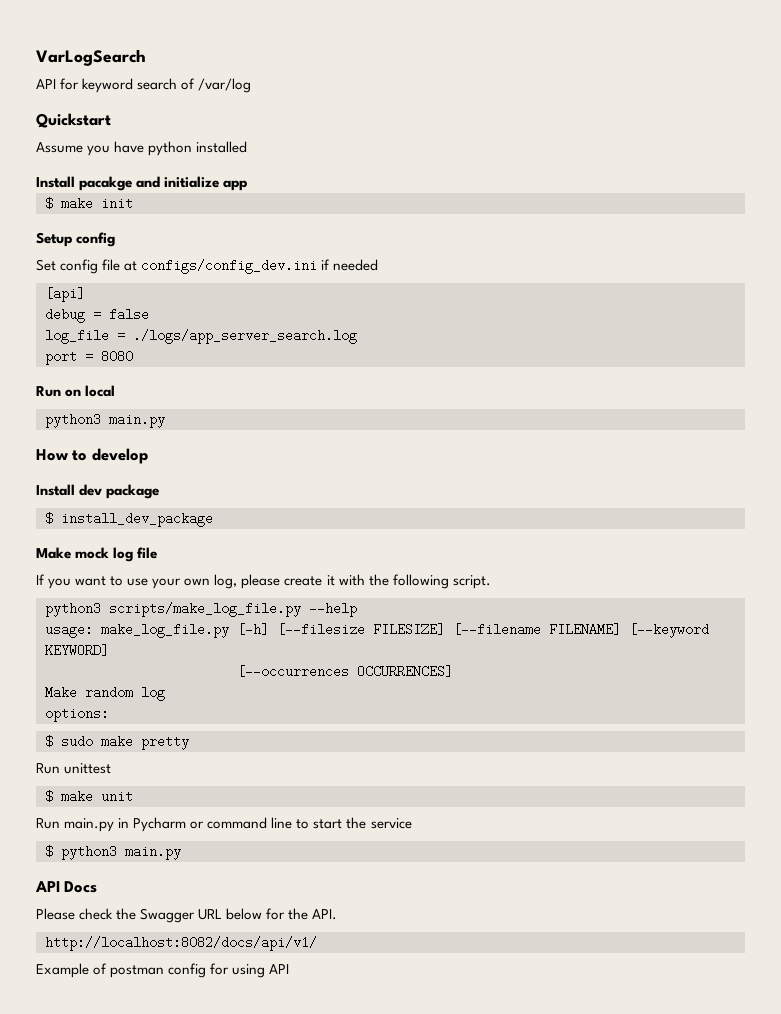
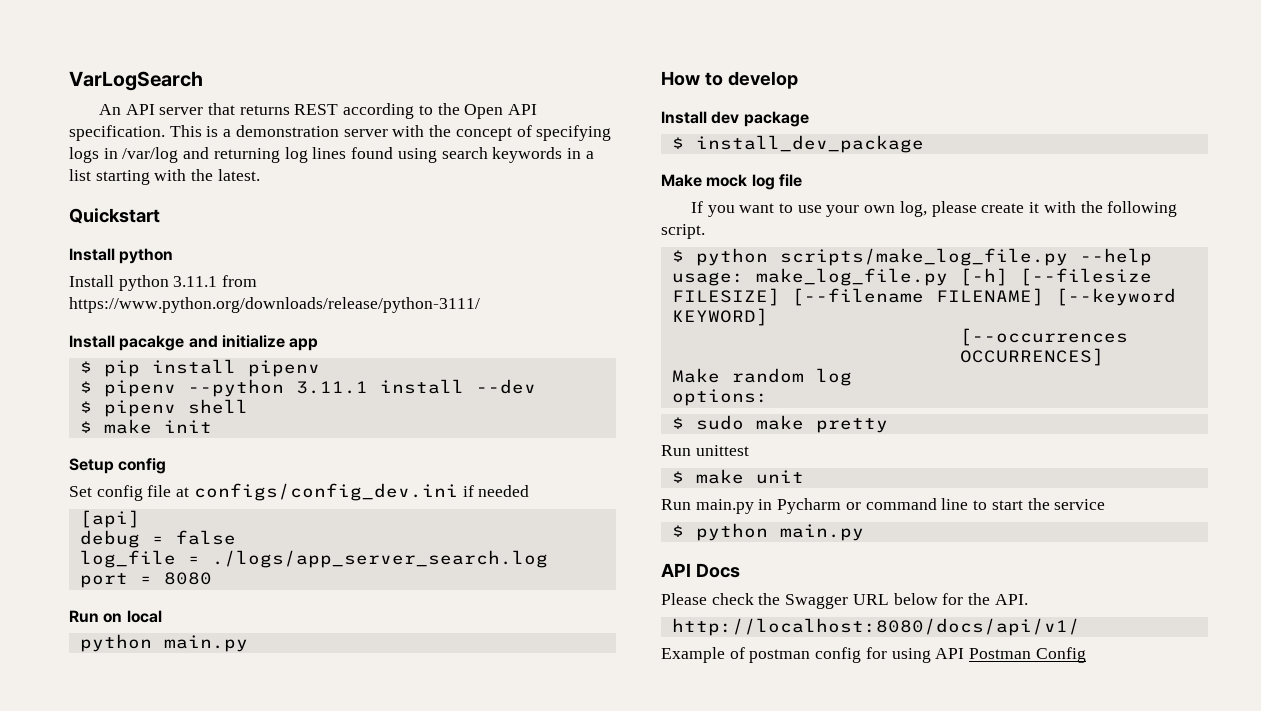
[36,78,252,93] [36,113,111,128] [36,141,248,156] API for keyword search of /var/log // Quickstart // Assume you have python installed -> [98,103,538,119] [69,125,612,141] [69,147,594,163] [69,169,260,185] [69,208,160,224] [69,248,174,264] [69,275,258,291] [69,297,480,313] An API server that returns REST according to the Open API specification. This is a demonstration server with the concept of specifying logs in /var/log and returning log lines found using search keywords in a list starting with the latest. // Quickstart // Install python // Install python 3.11.1 from https://www.python.org/downloads/release/python-3111/
(248, 185) none -> [79,359,320,377] [79,379,536,397] [79,399,248,417] // $ pip install pipenv // $ pipenv --python 3.11.1 install --dev // $ pipenv shell
[45,413,101,428] python3 -> [79,634,152,652] python
[45,602,101,617] python3 -> [671,248,768,266] $ python
[61,845,117,860] python3 -> [695,523,768,541] python
[45,936,317,951] http://localhost:8082/docs/api/v1/ -> [671,618,1080,636] http://localhost:8080/docs/api/v1/
(290, 969) none -> [969,647,1086,663] Postman Config

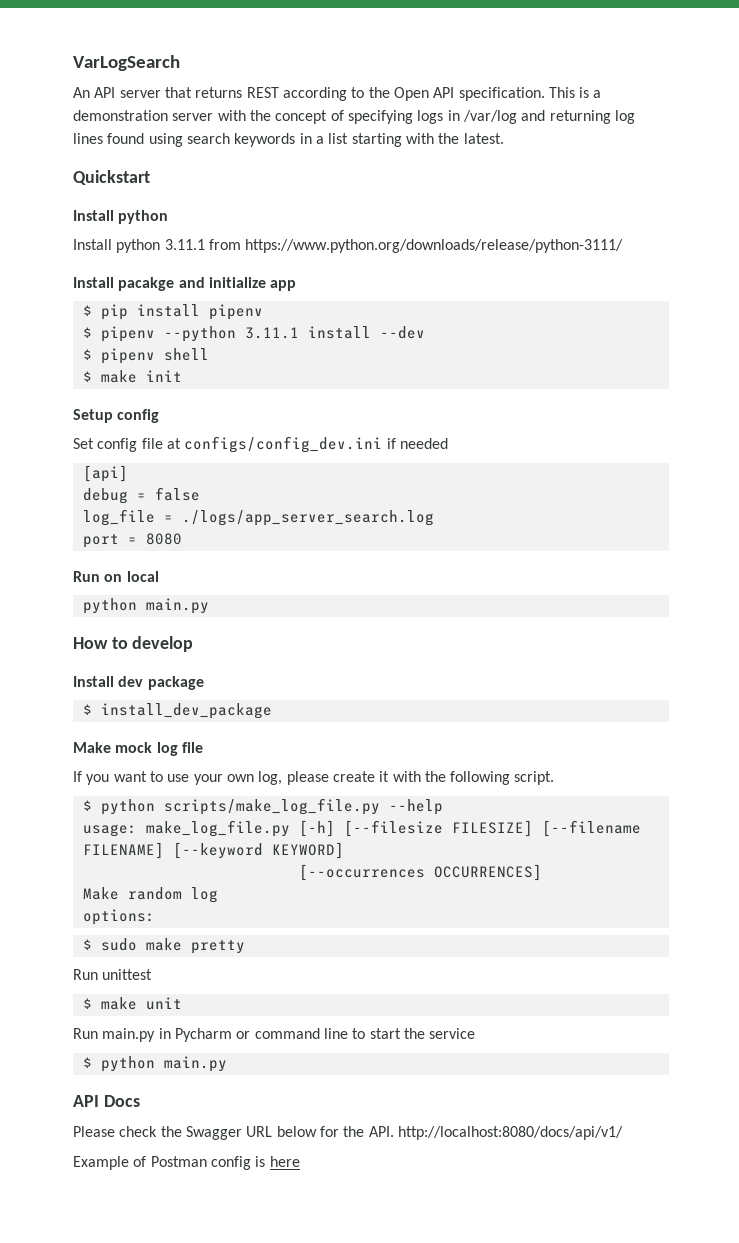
(1028, 599) // -> (394, 1131) none
[749,647,1086,663] postman config for using API Postman Config -> [150,1156,300,1170] Postman config is here

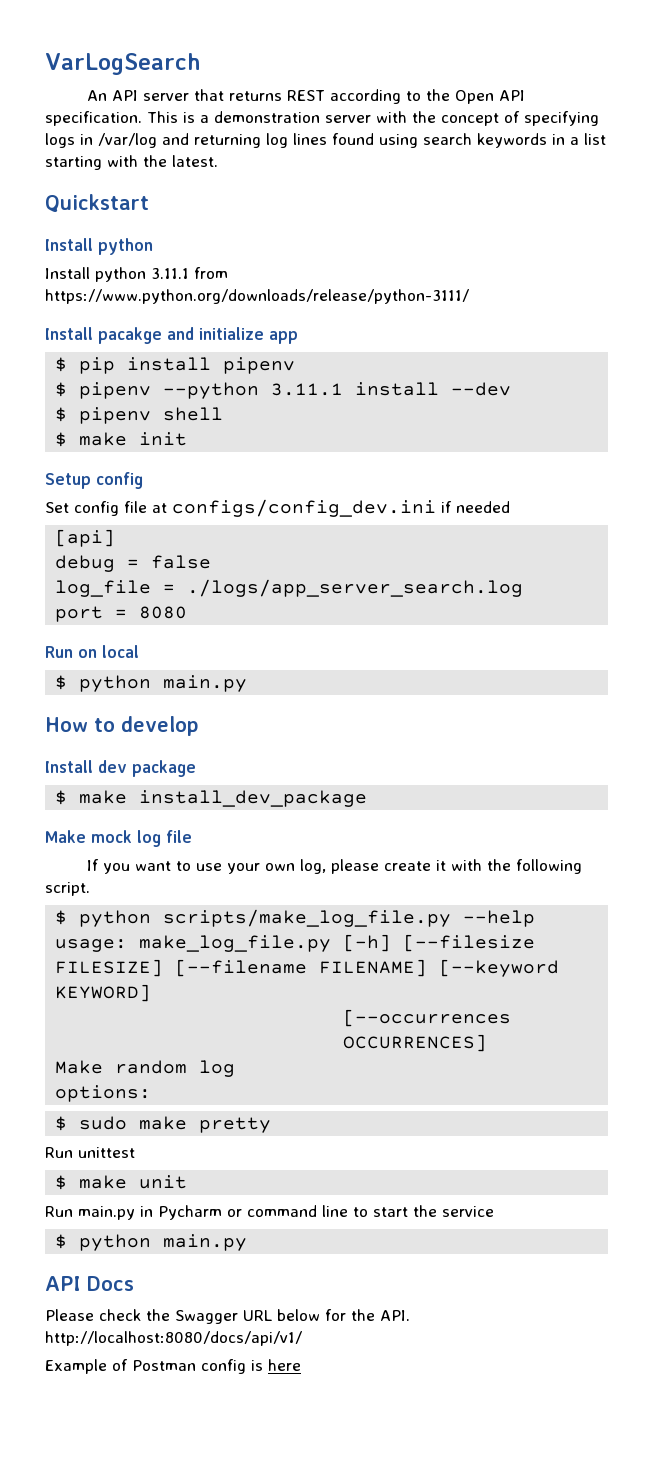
(159, 576) none -> [55,675,68,690] $
(92, 709) none -> [79,790,128,804] make

